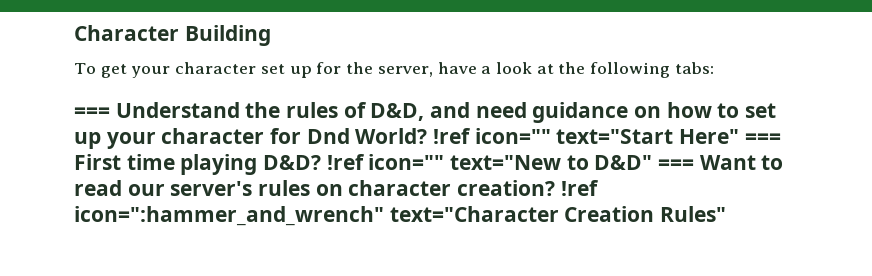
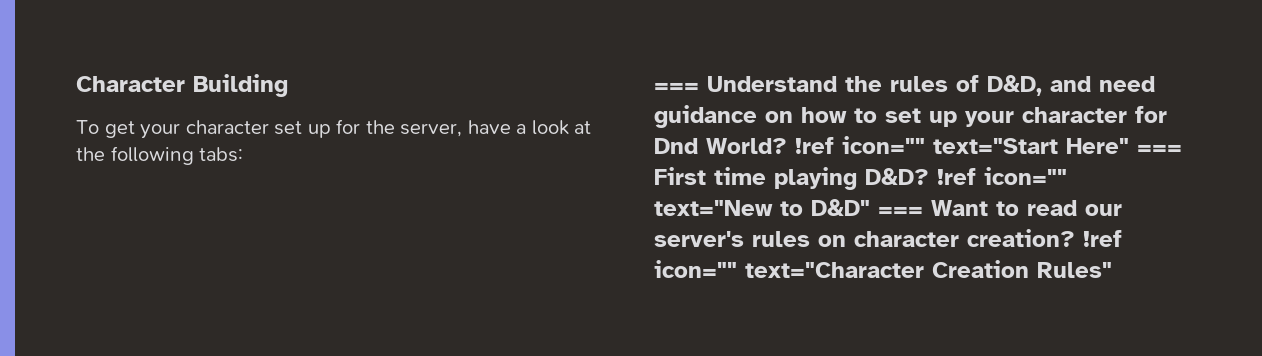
[74,206,384,226] icon=":hammer_and_wrench" -> [654,260,737,278] icon=""

